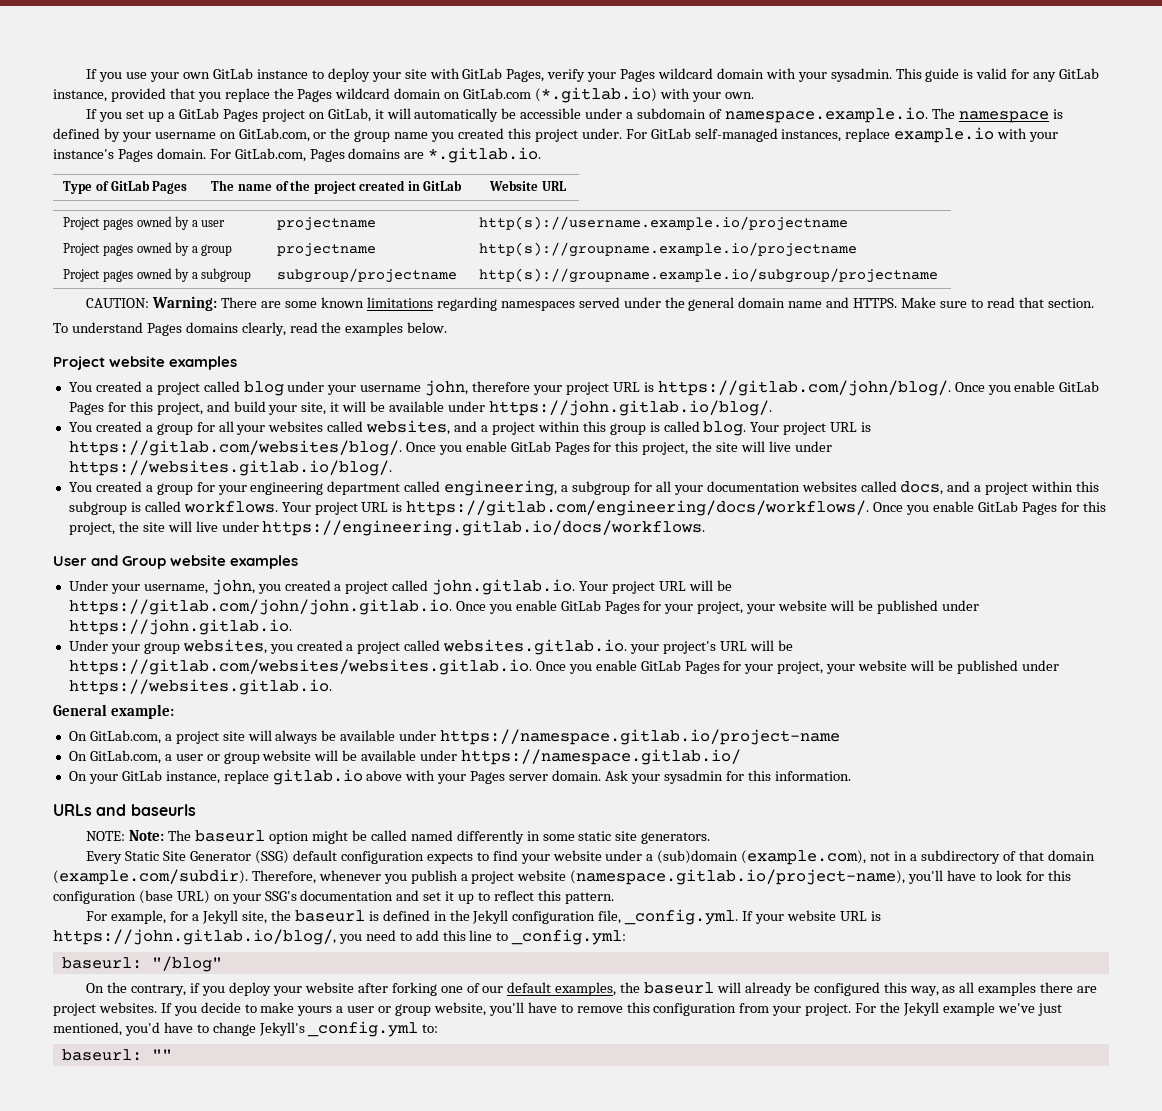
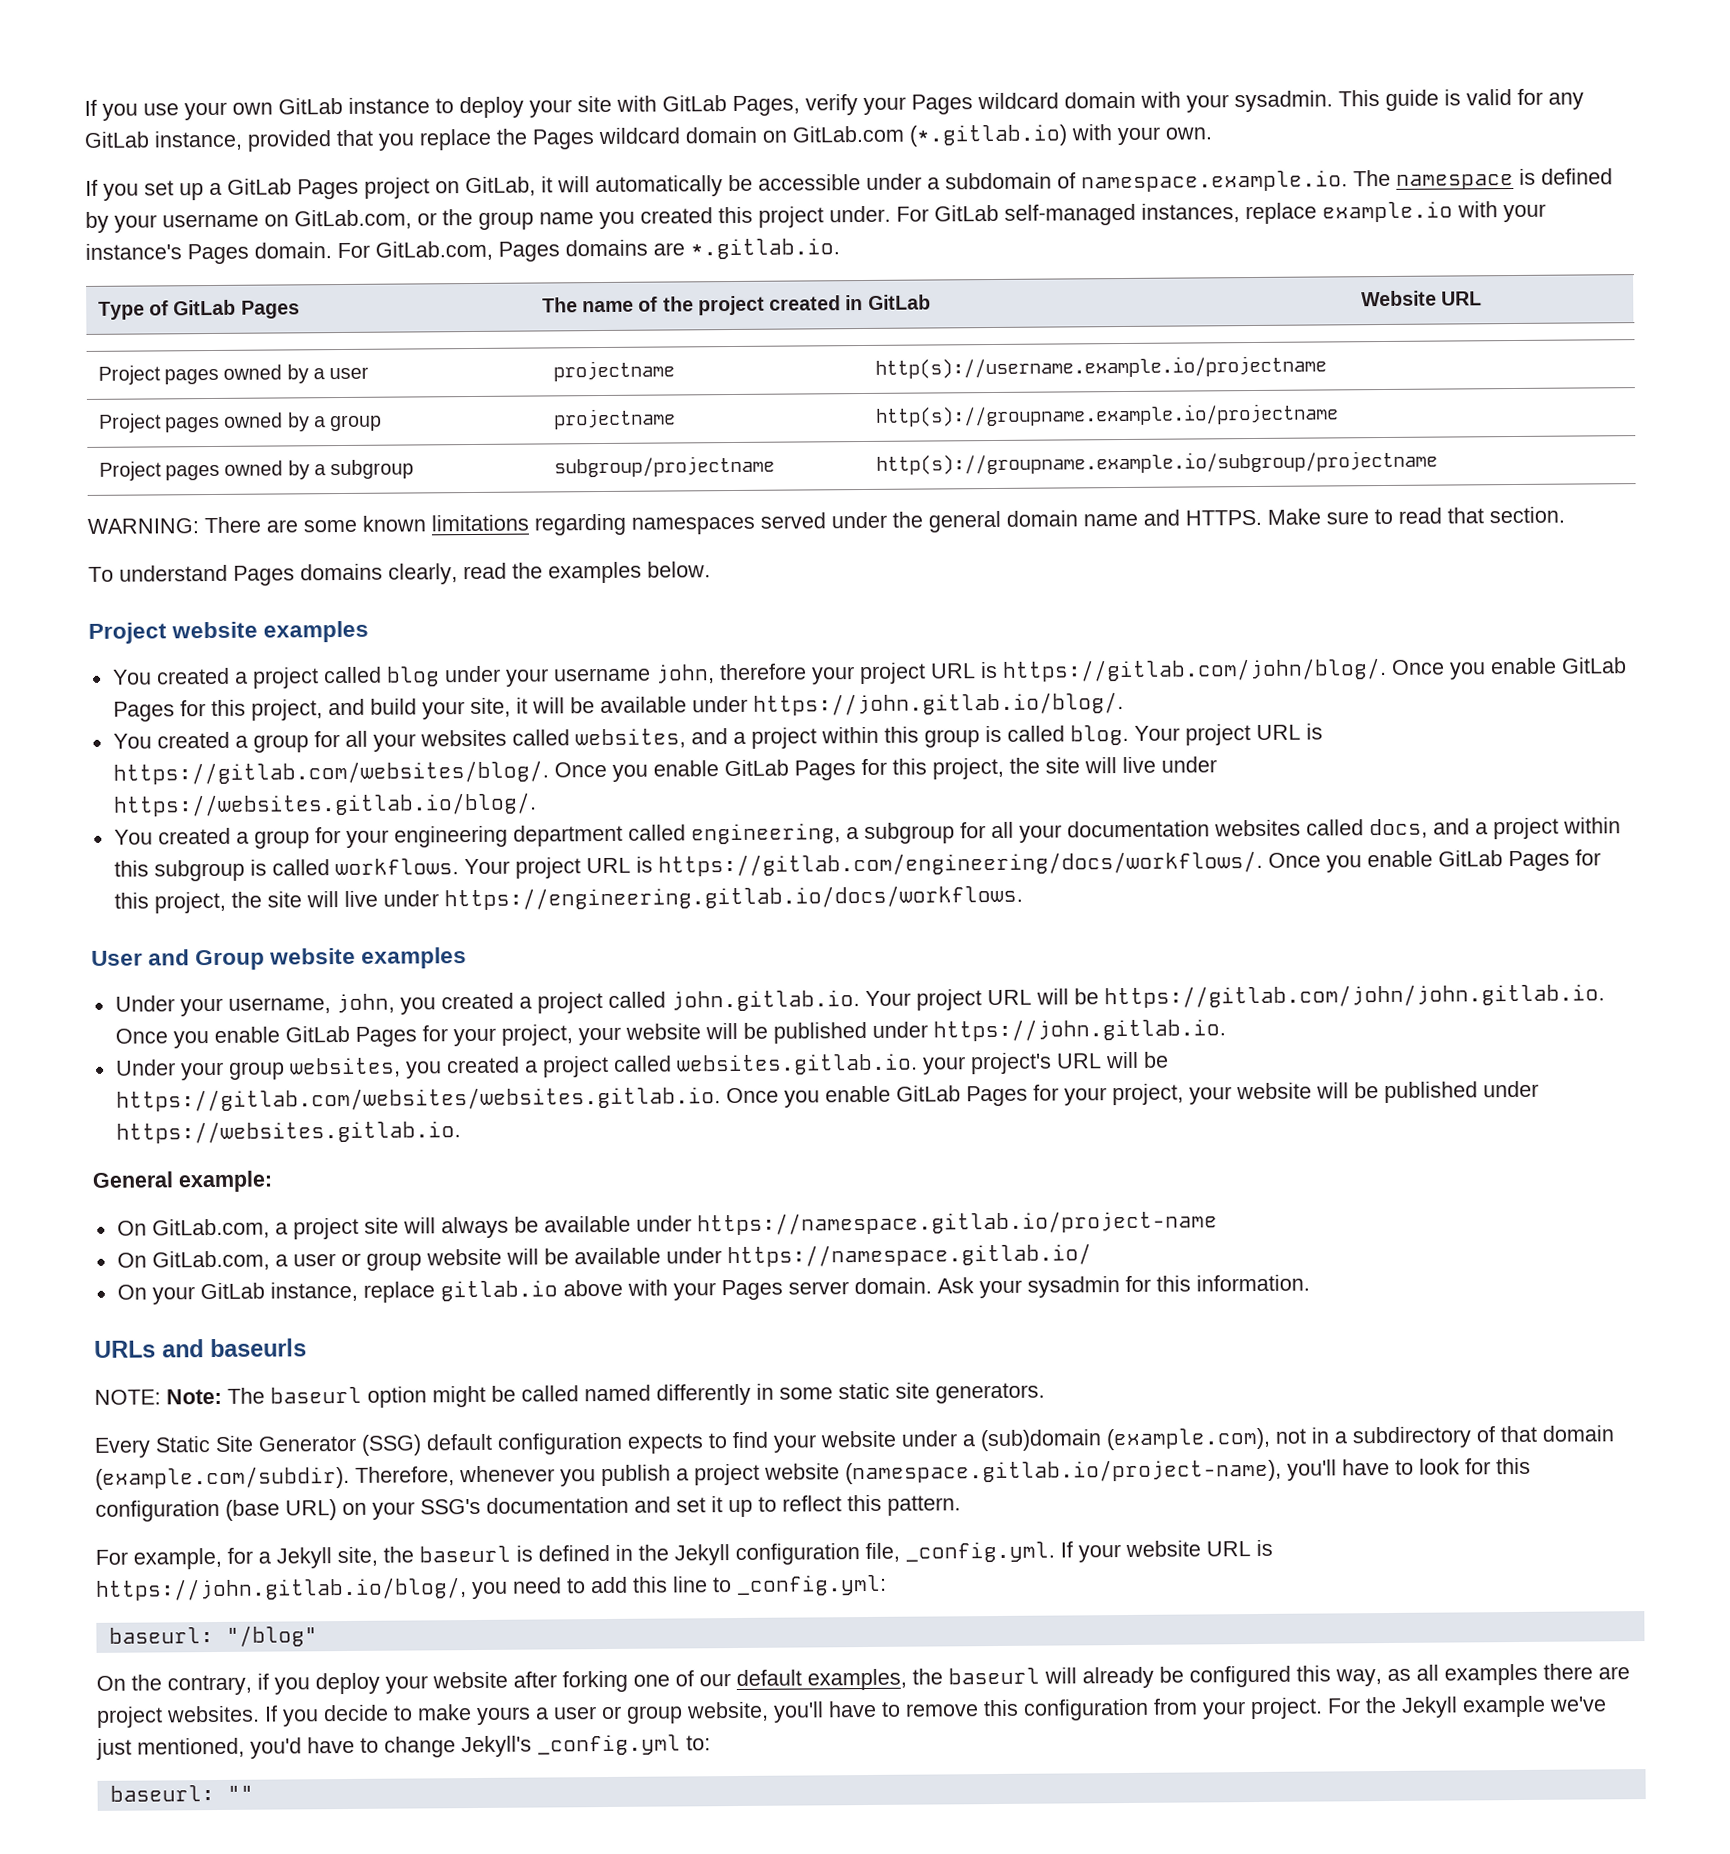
[86,296,218,311] CAUTION: Warning: -> [87,518,199,534] WARNING:

